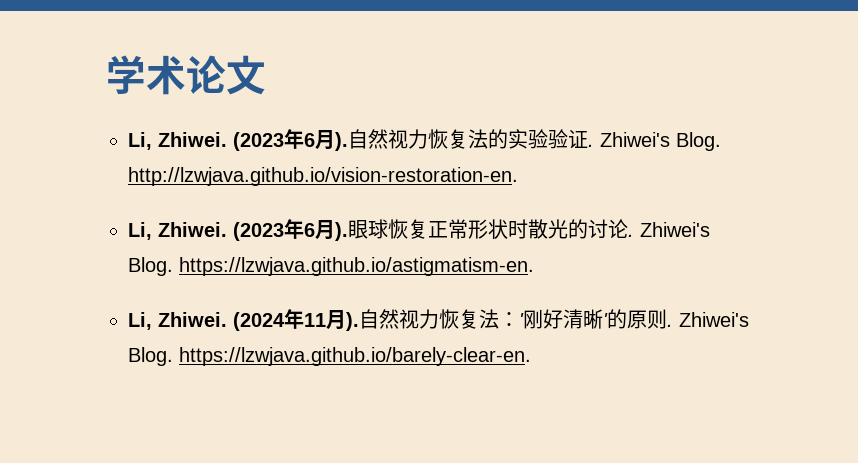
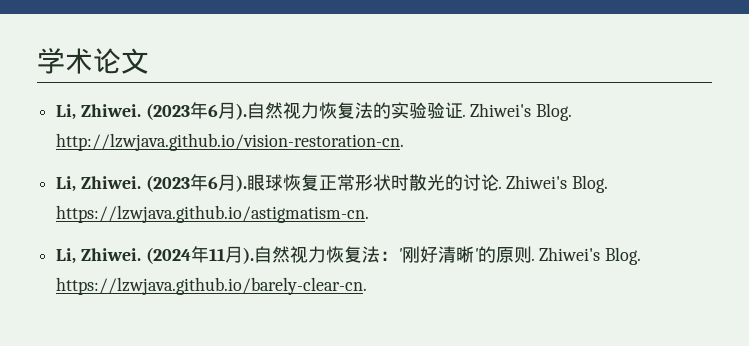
[128,167,518,186] http://lzwjava.github.io/vision-restoration-en. -> [56,133,405,151] http://lzwjava.github.io/vision-restoration-cn.
[179,257,534,276] https://lzwjava.github.io/astigmatism-en. -> [56,205,370,223] https://lzwjava.github.io/astigmatism-cn.
[179,347,531,366] https://lzwjava.github.io/barely-clear-en. -> [56,277,368,295] https://lzwjava.github.io/barely-clear-cn.

